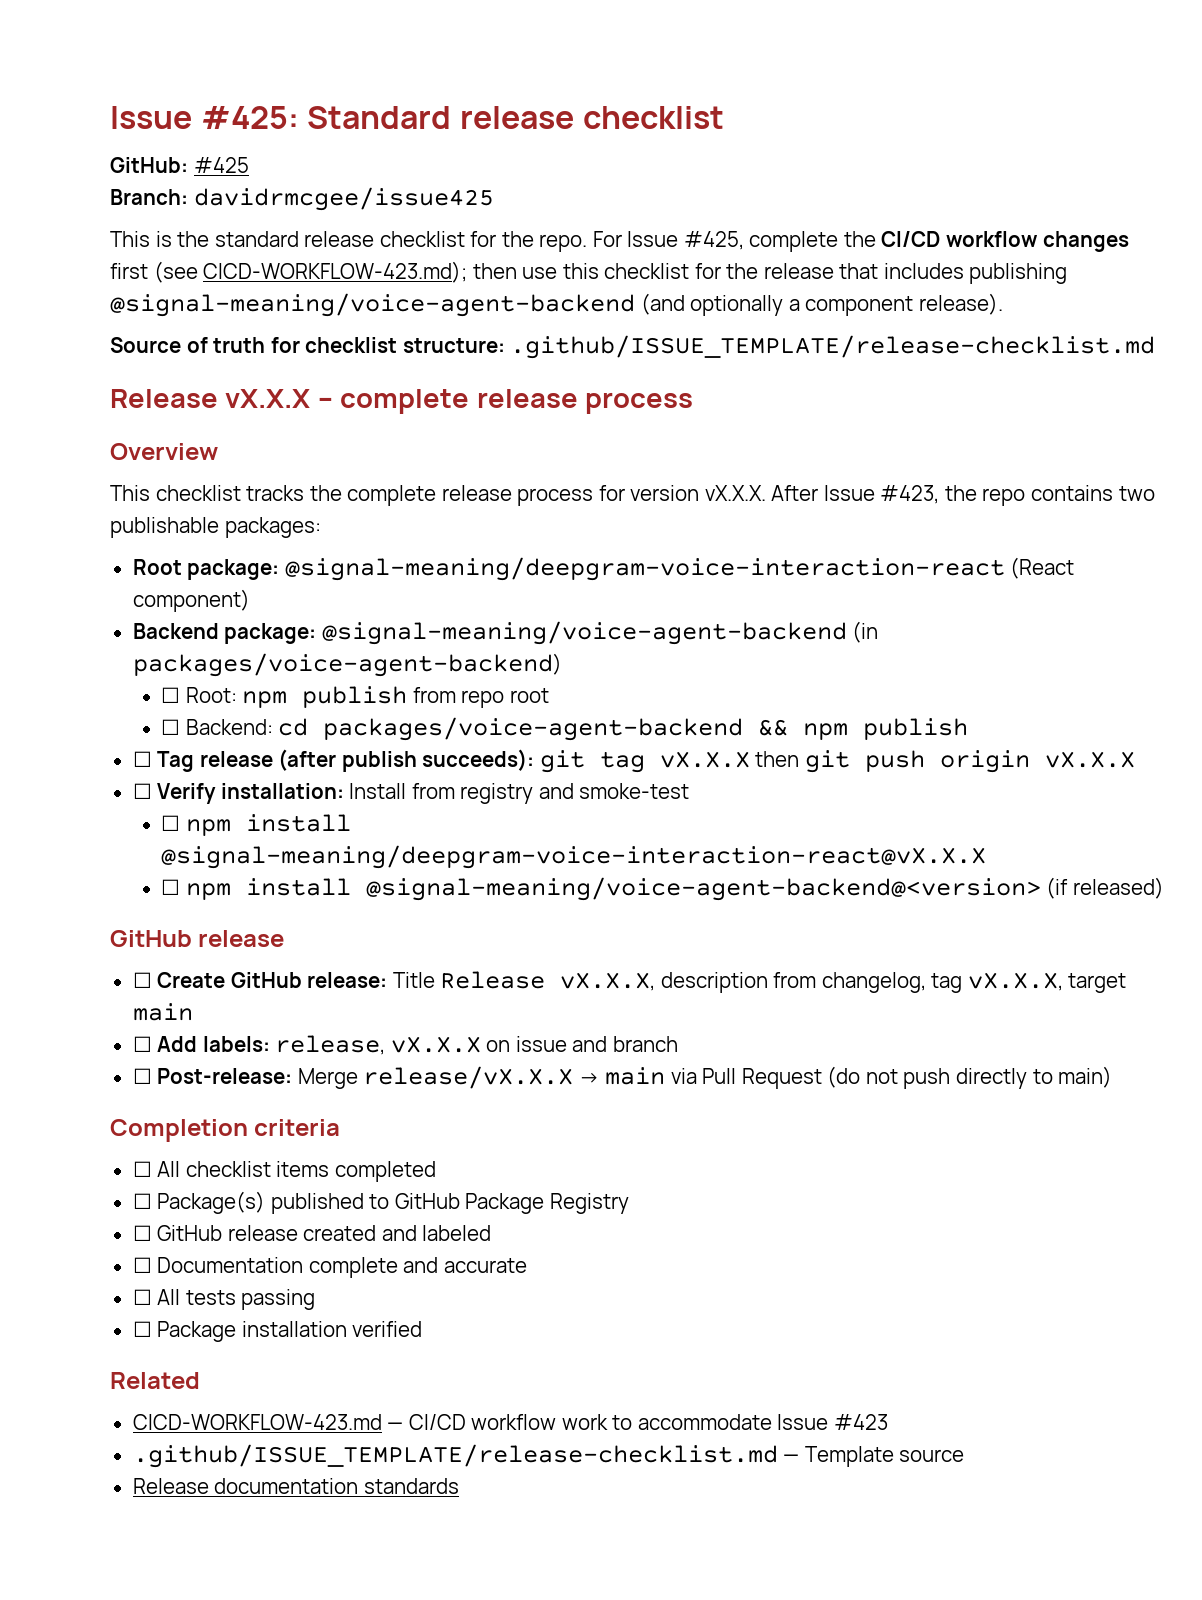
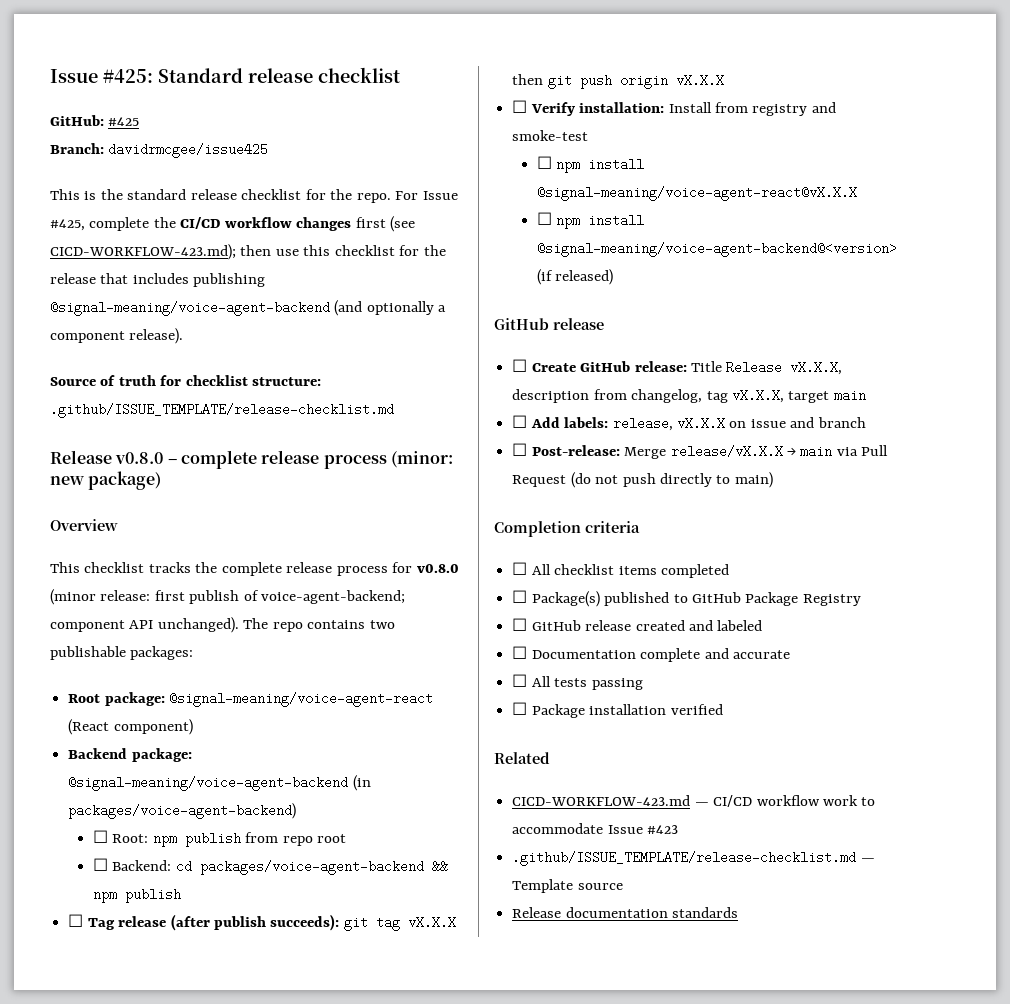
[225,389,311,408] vX.X.X -> [115,452,164,464] v0.8.0
(694, 403) none -> [390,451,453,468] [50,471,162,490] (minor: new package)
[630,485,977,504] version vX.X.X. After Issue #423, the -> [416,564,459,573] [50,589,406,605] [50,617,269,633] v0.8.0 (minor release: first publish of voice-agent-backend; component API unchanged). The
[284,557,1005,581] @signal-meaning/deepgram-voice-interaction-react -> [169,692,434,707] @signal-meaning/voice-agent-react
[161,845,987,869] @signal-meaning/deepgram-voice-interaction-react@vX.X.X -> [536,186,857,201] @signal-meaning/voice-agent-react@vX.X.X

